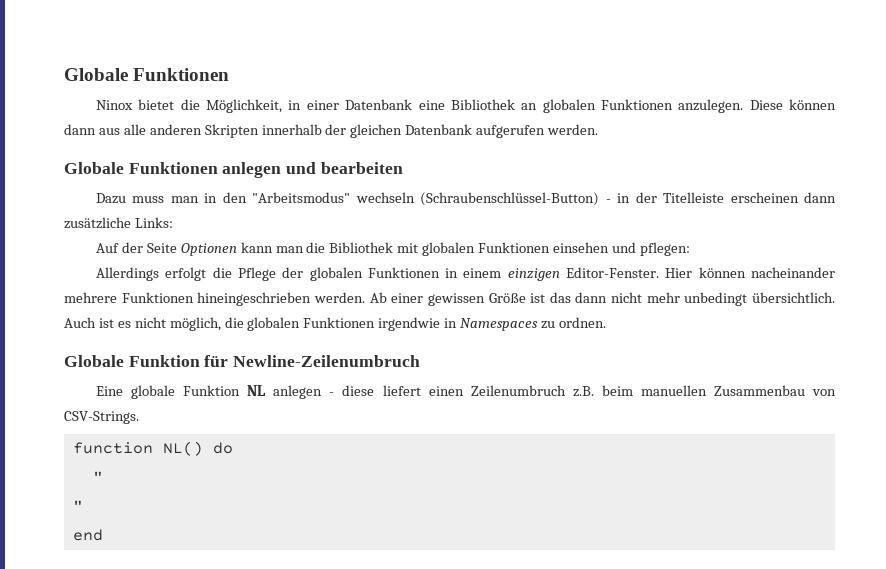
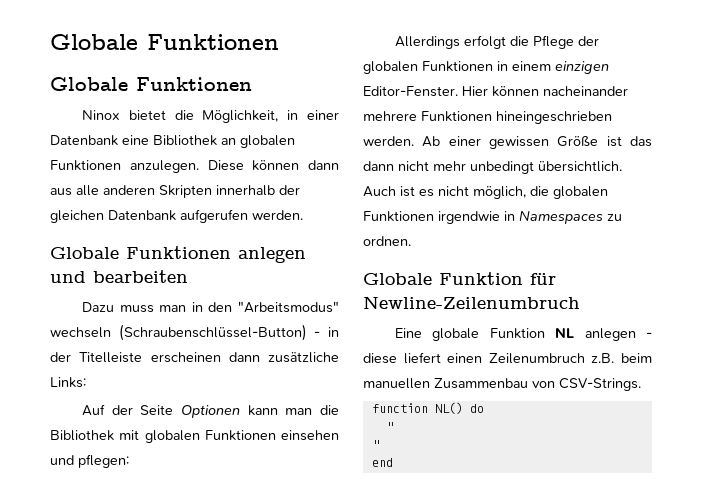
[64,68,230,81] Globale Funktionen -> [50,34,279,50] [50,77,252,91] Globale Funktionen // Globale Funktionen

